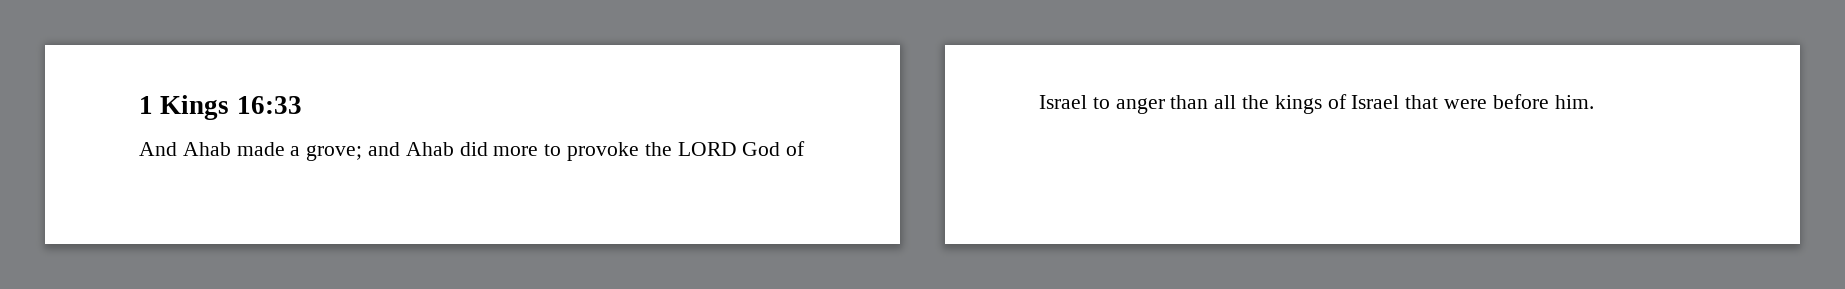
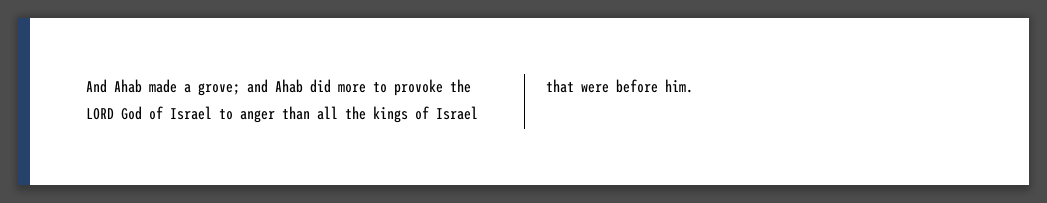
[139,95,302,120] 1 Kings 16:33 // -> (86, 86) none

